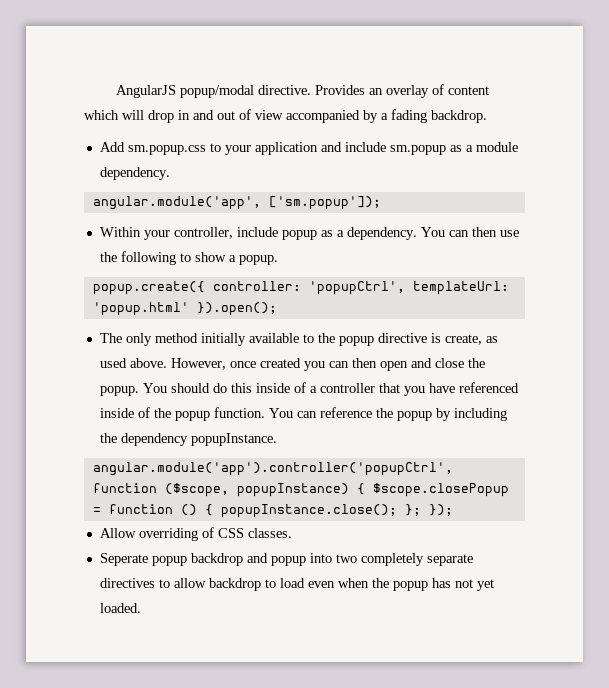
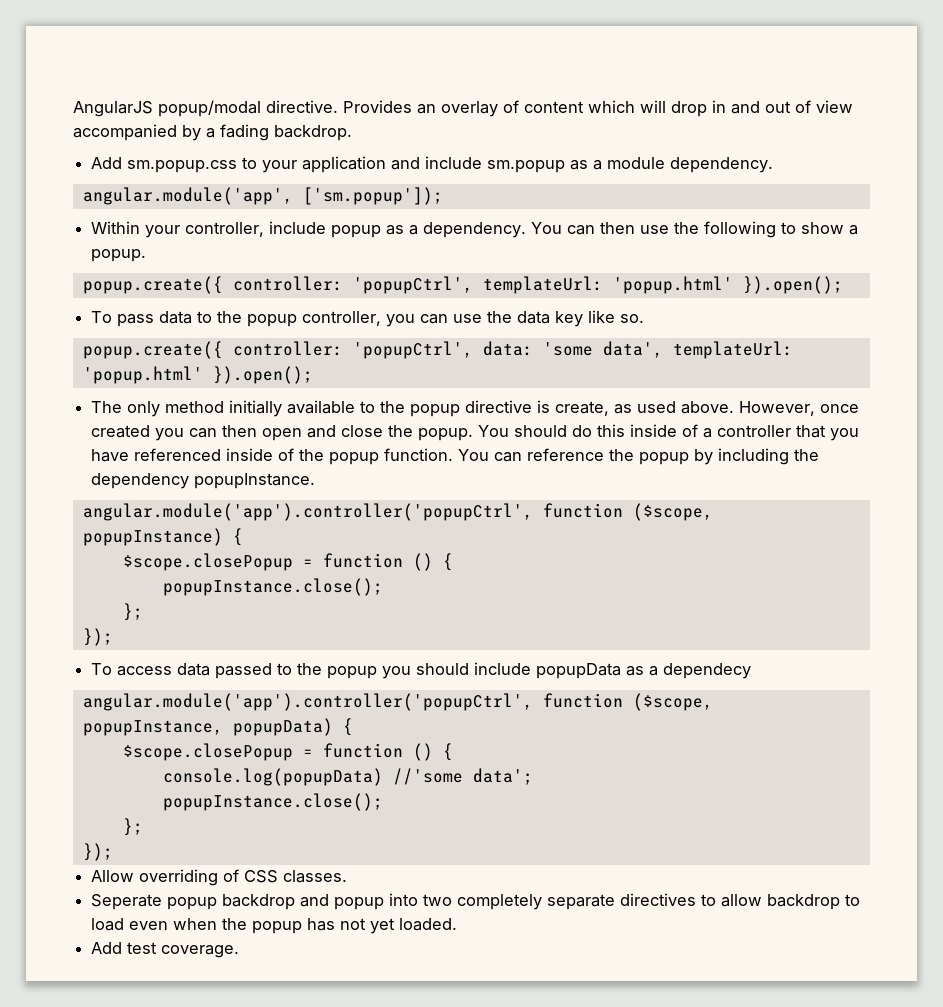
(277, 309) none -> [91,310,645,327] [82,341,793,359] [82,366,313,384] // To pass data to the popup controller, you can use the data key like so. // popup.create({ controller: 'popupCtrl', data: 'some data', templateUrl: 'popup.html' }).open();
[372,483,509,497] [92,504,421,518] $scope.closePopup = function () { popupInstance.close(); }; -> [122,553,453,571] [162,578,383,596] [122,603,143,621] [82,628,113,646] [91,662,752,679] [82,693,713,711] [82,718,353,736] [122,743,453,761] [162,768,533,786] [162,793,383,811] [122,818,143,836] // $scope.closePopup = function () { // popupInstance.close(); // }; // }); // To access data passed to the popup you should include popupData as a dependecy // angular.module('app').controller('popupCtrl', function ($scope, popupInstance, popupData) { // $scope.closePopup = function () { // console.log(popupData) //'some data'; // popupInstance.close(); // }; //
(141, 608) none -> [91,942,240,958] // Add test coverage.

